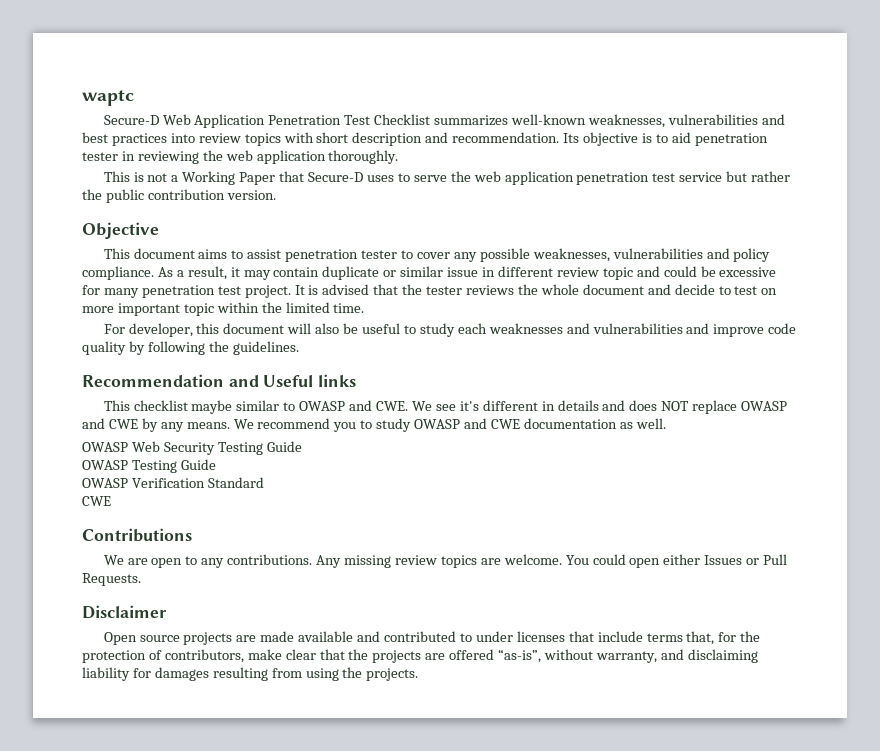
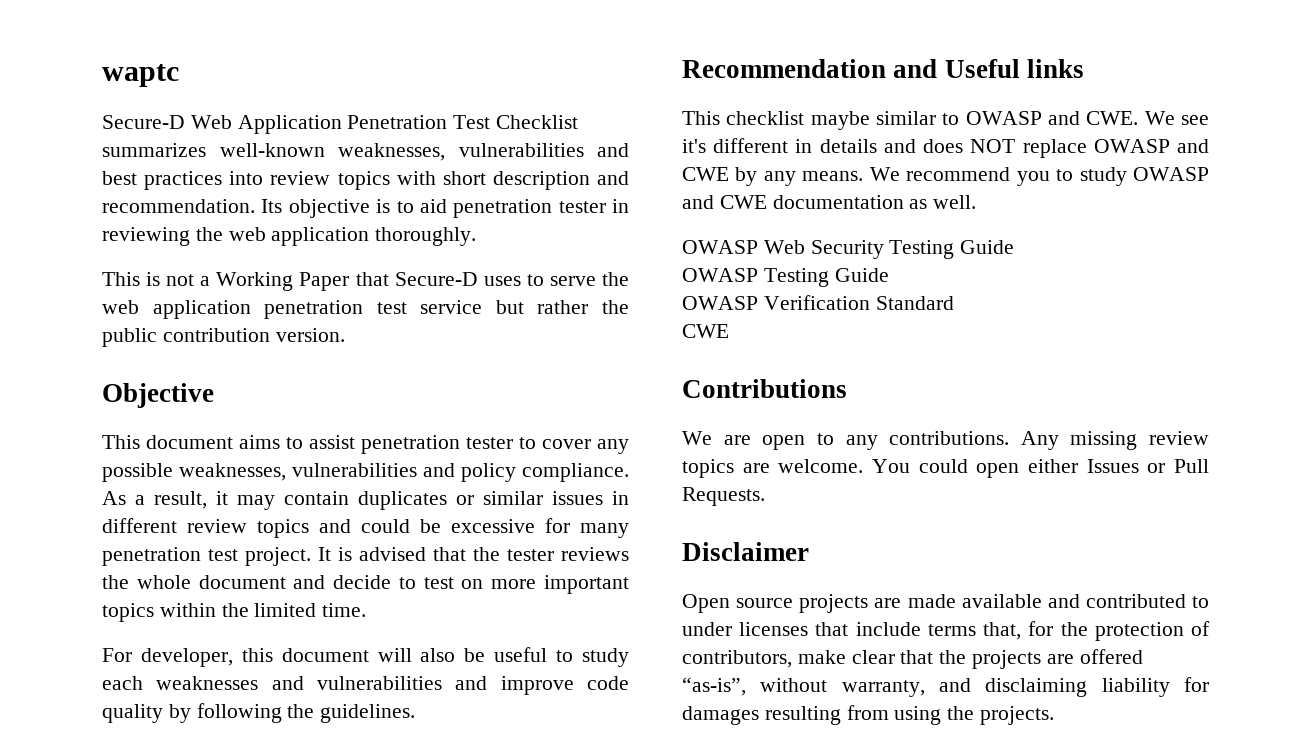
[322,266,380,280] duplicate -> [358,491,447,510] duplicates
[447,267,479,277] issue -> [552,491,603,505] issues
[602,267,633,280] topic -> [257,519,309,538] topics
[183,303,214,316] topic -> [102,603,154,622] topics

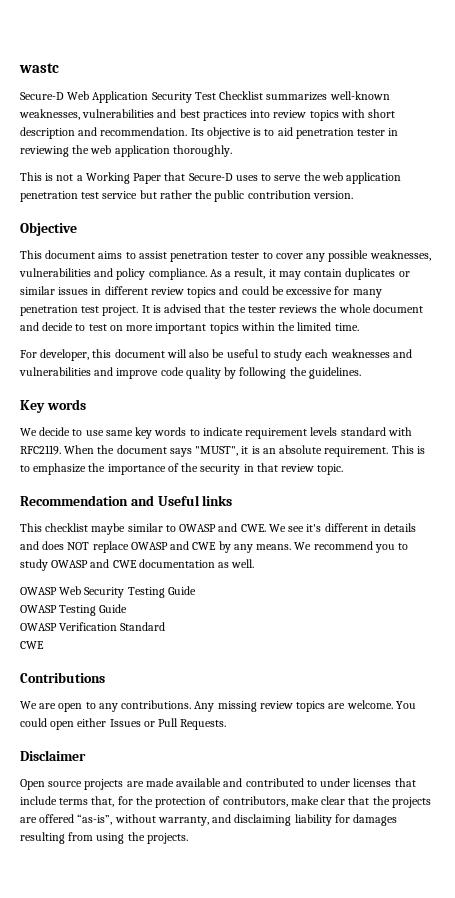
[102,64,179,87] waptc -> [19,63,59,73] wastc
[347,115,448,129] Penetration -> [151,92,192,103] Security
(416, 713) none -> [20,399,86,413] [20,427,412,439] [20,445,425,457] [20,463,344,475] // Key words // We decide to use same key words to indicate requirement levels standard with RFC2119. When the document says "MUST", it is an absolute requirement. This is to emphasize the importance of the security in that review topic.

